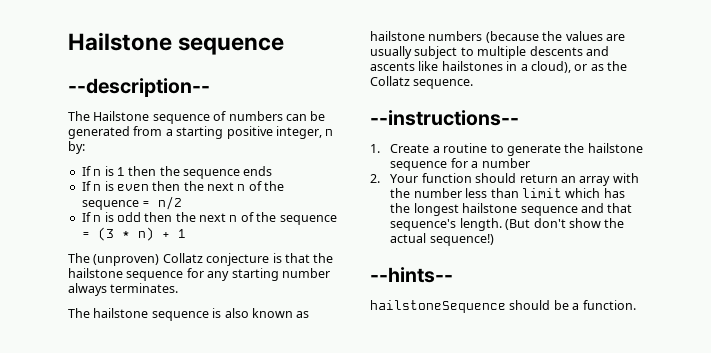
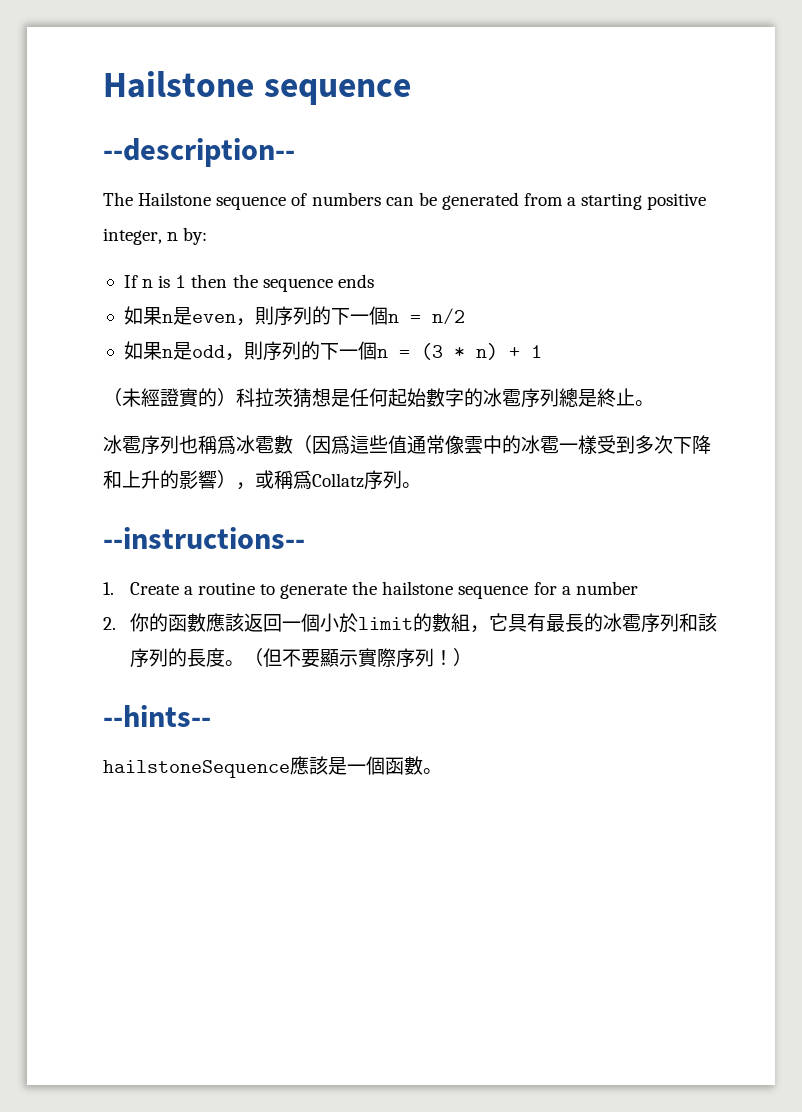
[81,181,285,191] [81,196,183,210] [81,212,337,225] If n is even then the next n of the sequence = n/2 // If n is odd then the next n of the sequence -> [123,306,465,326] [123,341,388,361] 如果n是even，則序列的下一個n = n/2 // 如果n是odd，則序列的下一個n
[68,253,334,266] [68,268,330,281] [68,283,179,296] [68,308,310,321] [370,31,625,43] [370,46,609,59] [370,61,627,73] [370,76,474,89] The (unproven) Collatz conjecture is that the hailstone sequence for any starting number always terminates. // The hailstone sequence is also known as hailstone numbers (because the values are usually subject to multiple descents and ascents like hailstones in a cloud), or as the Collatz sequence. -> [103,388,654,408] [103,435,711,455] [103,470,421,490] （未經證實的）科拉茨猜想是任何起始數字的冰雹序列總是終止。 // 冰雹序列也稱爲冰雹數（因爲這些值通常像雲中的冰雹一樣受到多次下降和上升的影響），或稱爲Collatz序列。
[390,173,639,186] [390,188,625,198] [390,203,633,216] [390,218,625,231] [390,233,494,246] [370,267,453,283] [370,300,636,313] Your function should return an array with the number less than limit which has the longest hailstone sequence and that sequence's length. (But don't show the actual sequence!) // --hints-- // hailstoneSequence should be a function. -> [129,613,717,633] [129,648,472,668] [103,705,211,727] [103,756,442,778] 你的函數應該返回一個小於limit的數組，它具有最長的冰雹序列和該序列的長度。（但不要顯示實際序列！） // --hints-- // hailstoneSequence應該是一個函數。

